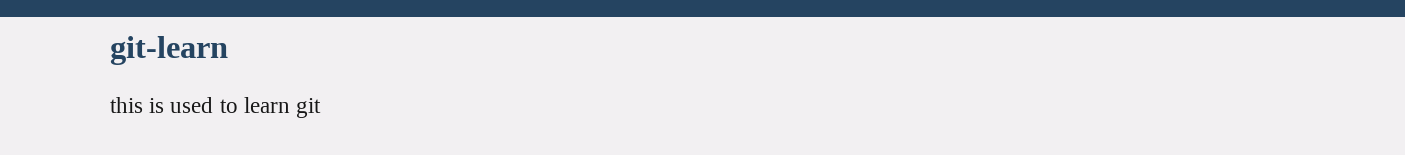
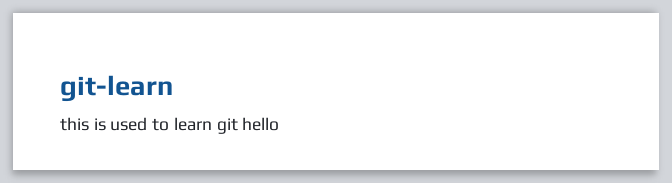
(322, 108) none -> [242,117,280,131] hello

